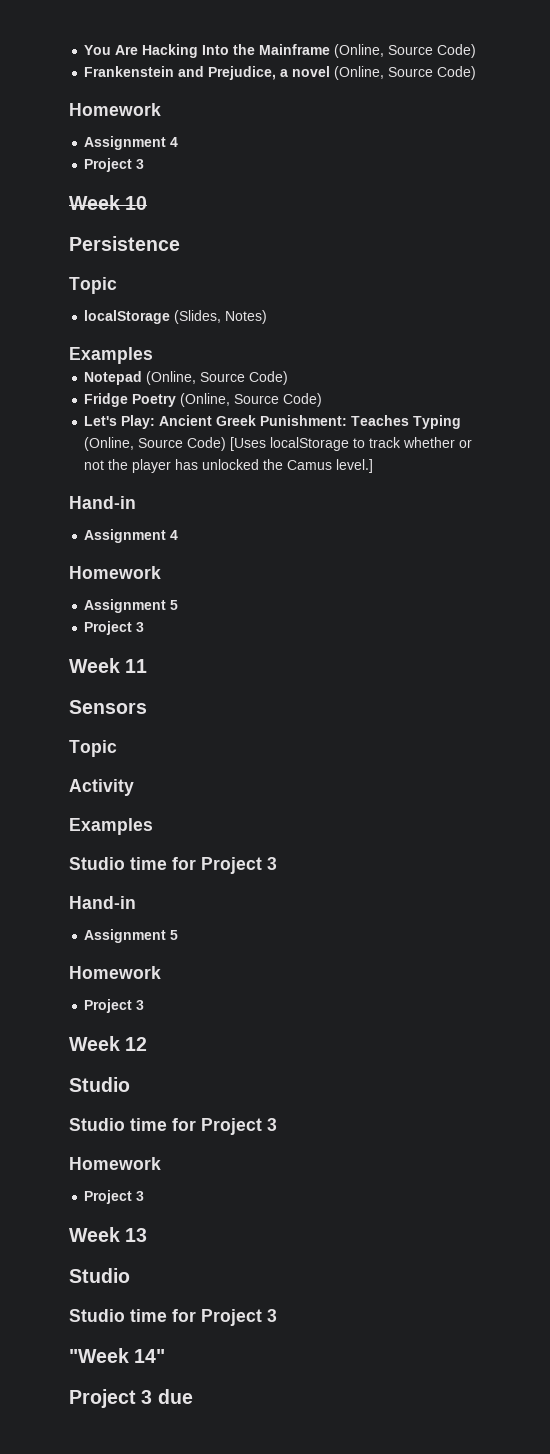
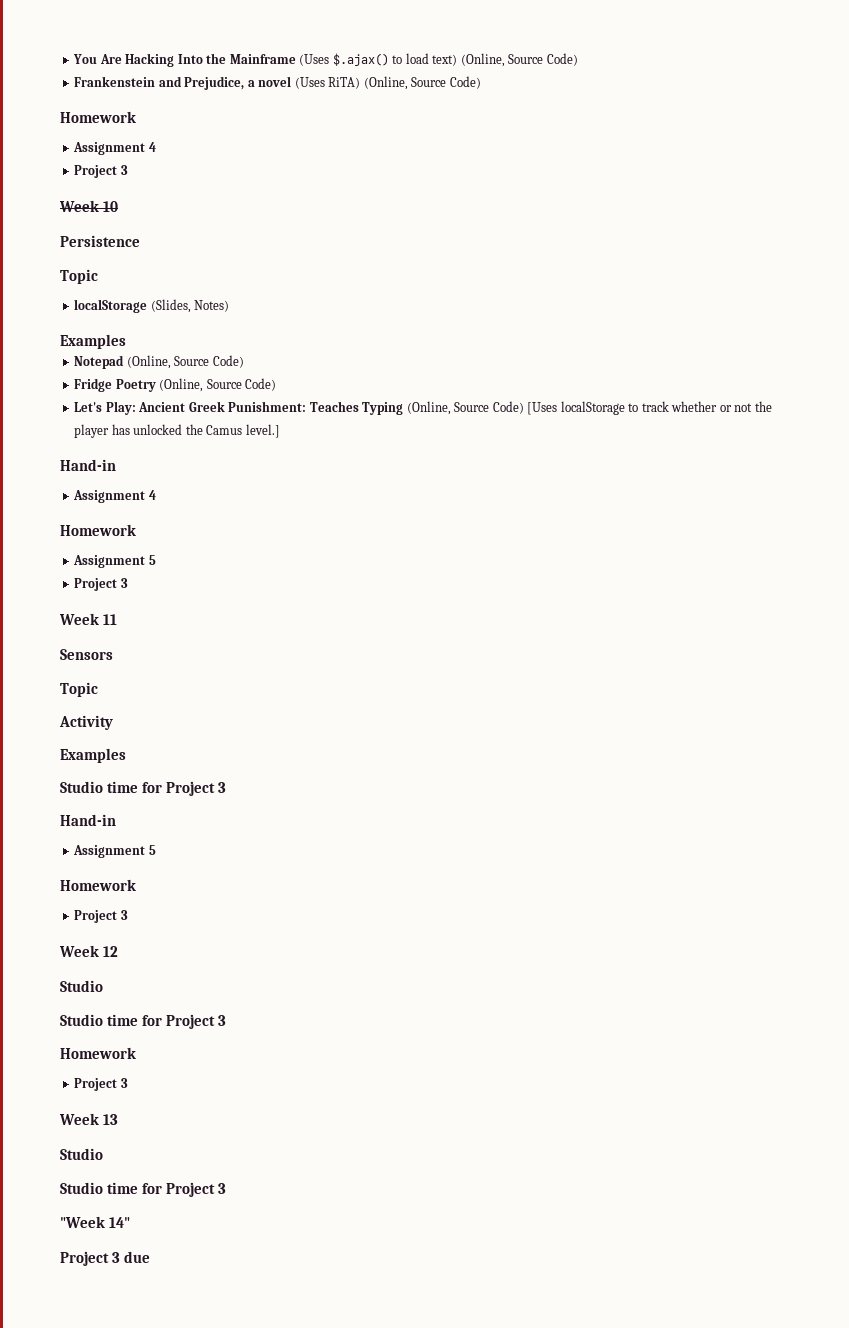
(331, 49) none -> [299,53,458,66] (Uses $.ajax() to load text)
(331, 71) none -> [294,77,361,89] (Uses RiTA)

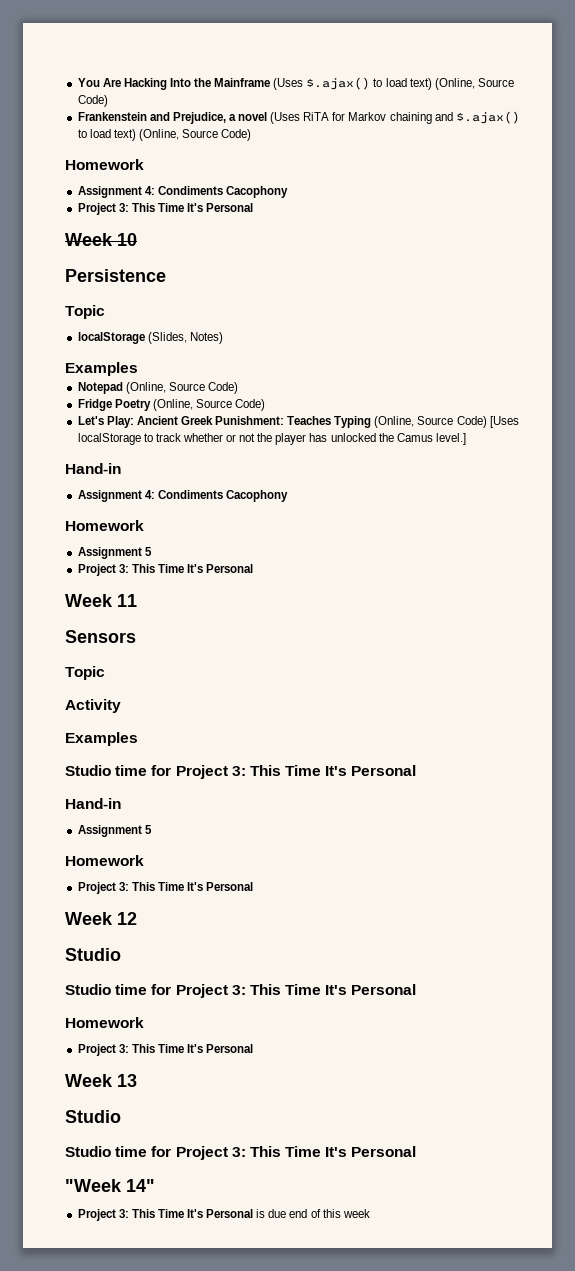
[328,77,361,89] RiTA) -> [303,111,520,124] [77,129,136,141] RiTA for Markov chaining and $.ajax() to load text)
[148,142,156,152] [74,165,128,178] 4 // Project 3 -> [144,186,288,198] [77,203,254,215] 4: Condiments Cacophony // Project 3: This Time It's Personal
[148,490,156,500] 4 -> [144,490,288,502] 4: Condiments Cacophony
[120,578,128,588] 3 -> [118,564,254,573] 3: This Time It's Personal
[217,782,226,793] 3 -> [231,765,417,776] 3: This Time It's Personal
[120,910,128,920] 3 -> [118,882,254,891] 3: This Time It's Personal
[217,1015,226,1026] [60,1047,136,1059] [74,1078,128,1091] 3 // Homework // Project 3 -> [231,984,417,995] [65,1017,144,1028] [77,1044,254,1056] 3: This Time It's Personal // Homework // Project 3: This Time It's Personal
[217,1183,226,1194] [60,1216,131,1228] [60,1251,151,1266] 3 // "Week 14" // Project 3 due -> [231,1146,417,1157] [65,1179,155,1192] [77,1209,370,1221] 3: This Time It's Personal // "Week 14" // Project 3: This Time It's Personal is due end of this week

